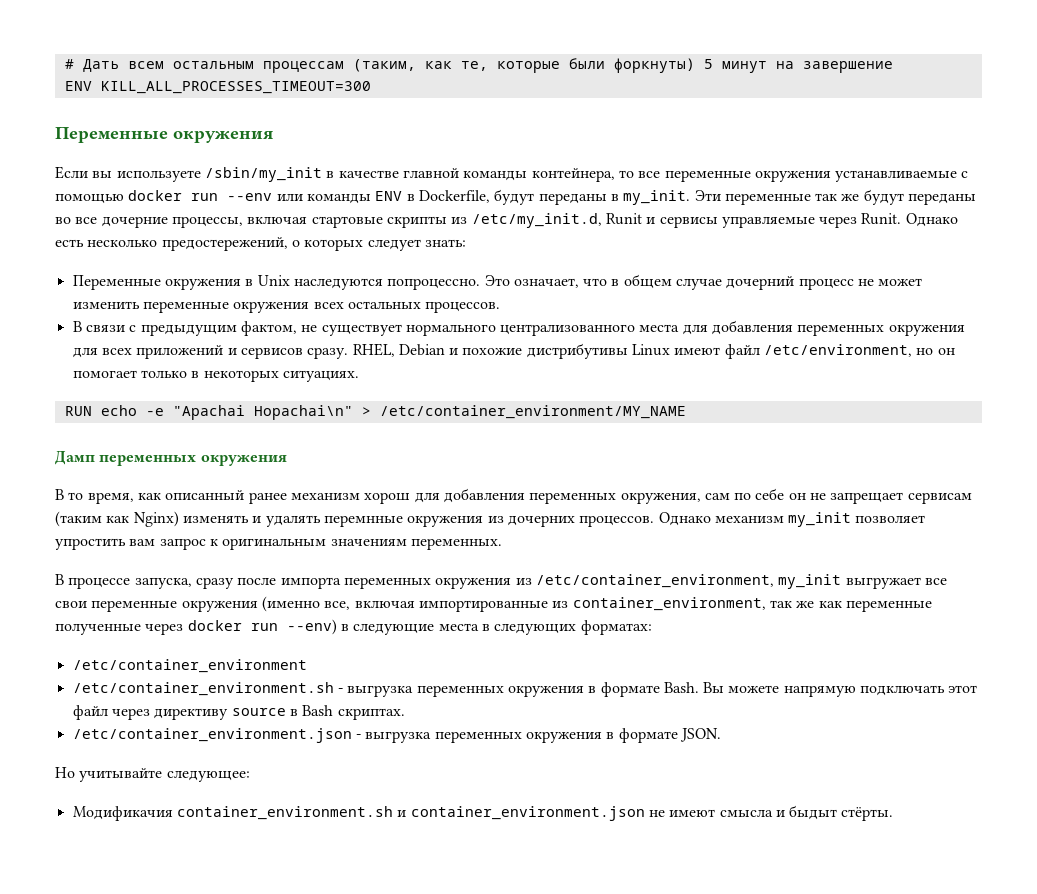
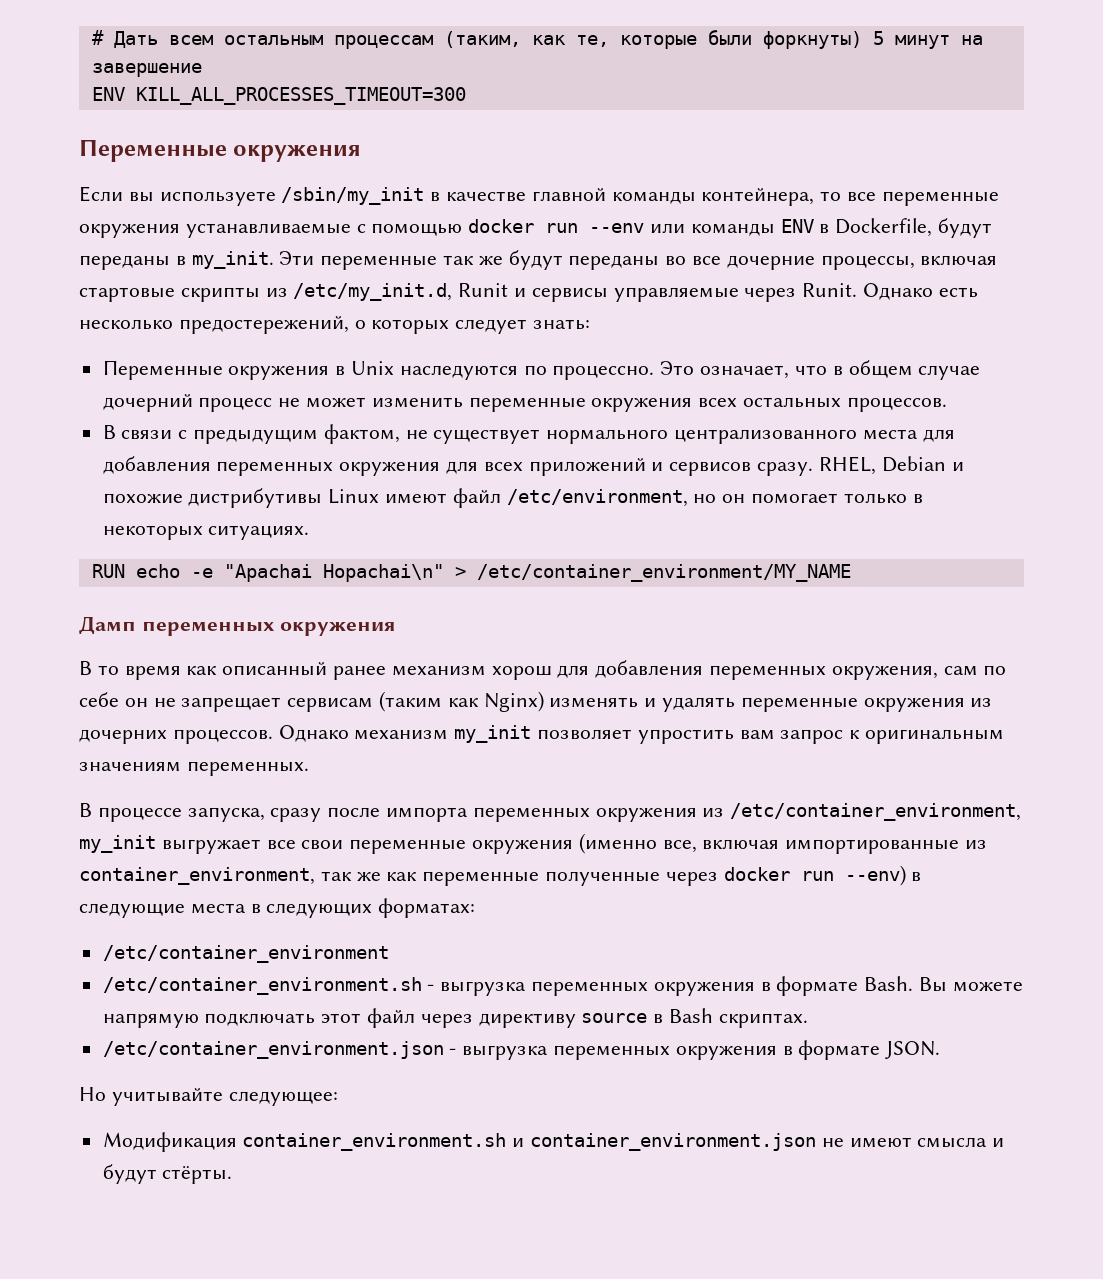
[387,278,481,290] попроцессно. -> [523,365,655,380] по процессно.
[87,492,134,504] время, -> [124,665,181,680] время
[323,515,403,527] перемнные -> [740,697,858,712] переменные
[72,806,173,821] Модификачия -> [102,1132,237,1152] Модификация
[789,805,838,820] быдыт -> [102,1164,157,1184] будут

